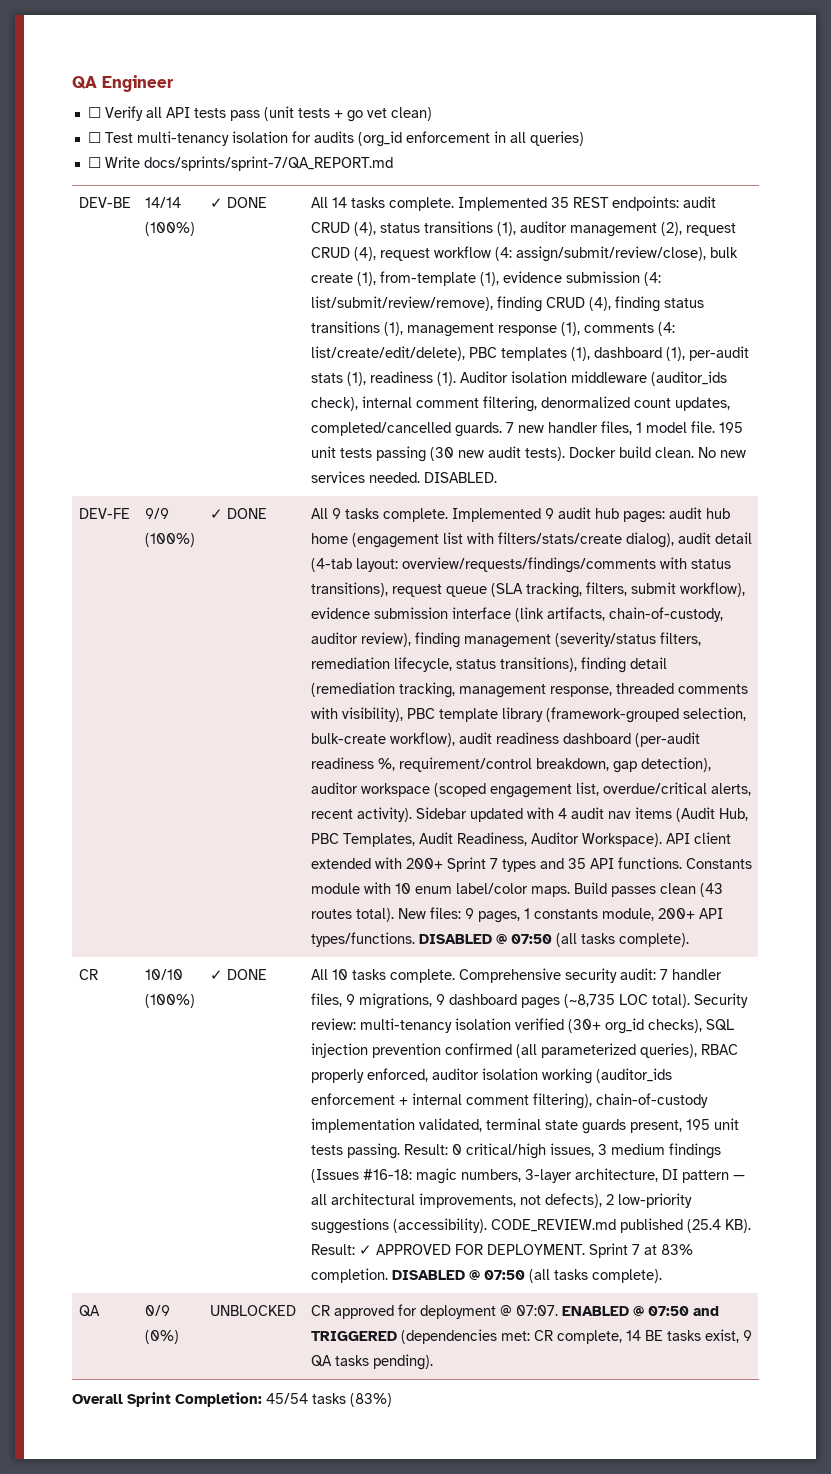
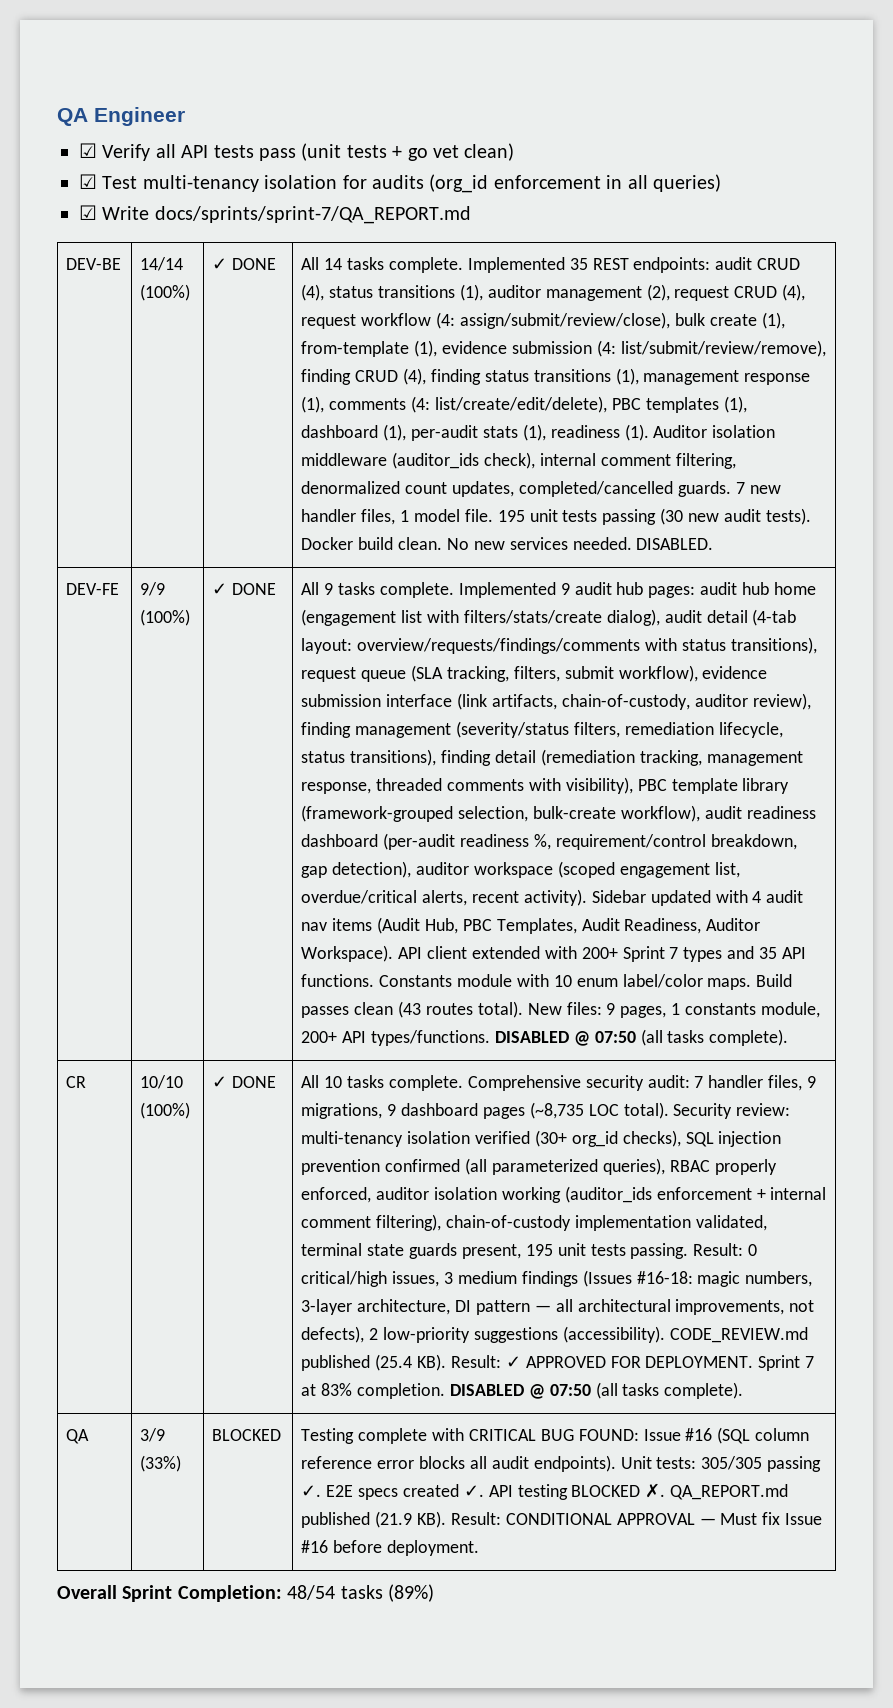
[87,107,101,118] ☐ -> [79,143,97,158] ☑
[87,132,101,143] ☐ -> [79,174,97,189] ☑
[87,157,101,168] ☐ -> [79,205,97,220] ☑
[144,1305,170,1316] [144,1330,179,1344] [209,1305,296,1316] [310,1304,719,1319] [310,1329,752,1344] [310,1354,433,1370] 0/9 (0%) | UNBLOCKED | CR approved for deployment @ 07:07. ENABLED @ 07:50 and TRIGGERED (dependencies met: CR complete, 14 BE tasks exist, 9 QA tasks pending). -> [140,1428,166,1442] [140,1455,182,1472] [212,1429,282,1441] [301,1427,810,1444] [301,1455,822,1472] [301,1483,789,1500] [301,1511,823,1528] [301,1540,480,1556] 3/9 (33%) | BLOCKED | Testing complete with CRITICAL BUG FOUND: Issue #16 (SQL column reference error blocks all audit endpoints). Unit tests: 305/305 passing ✓. E2E specs created ✓. API testing BLOCKED ✗. QA_REPORT.md published (21.9 KB). Result: CONDITIONAL APPROVAL — Must fix Issue #16 before deployment.
[266,1393,392,1407] 45/54 tasks (83%) -> [287,1584,434,1602] 48/54 tasks (89%)

